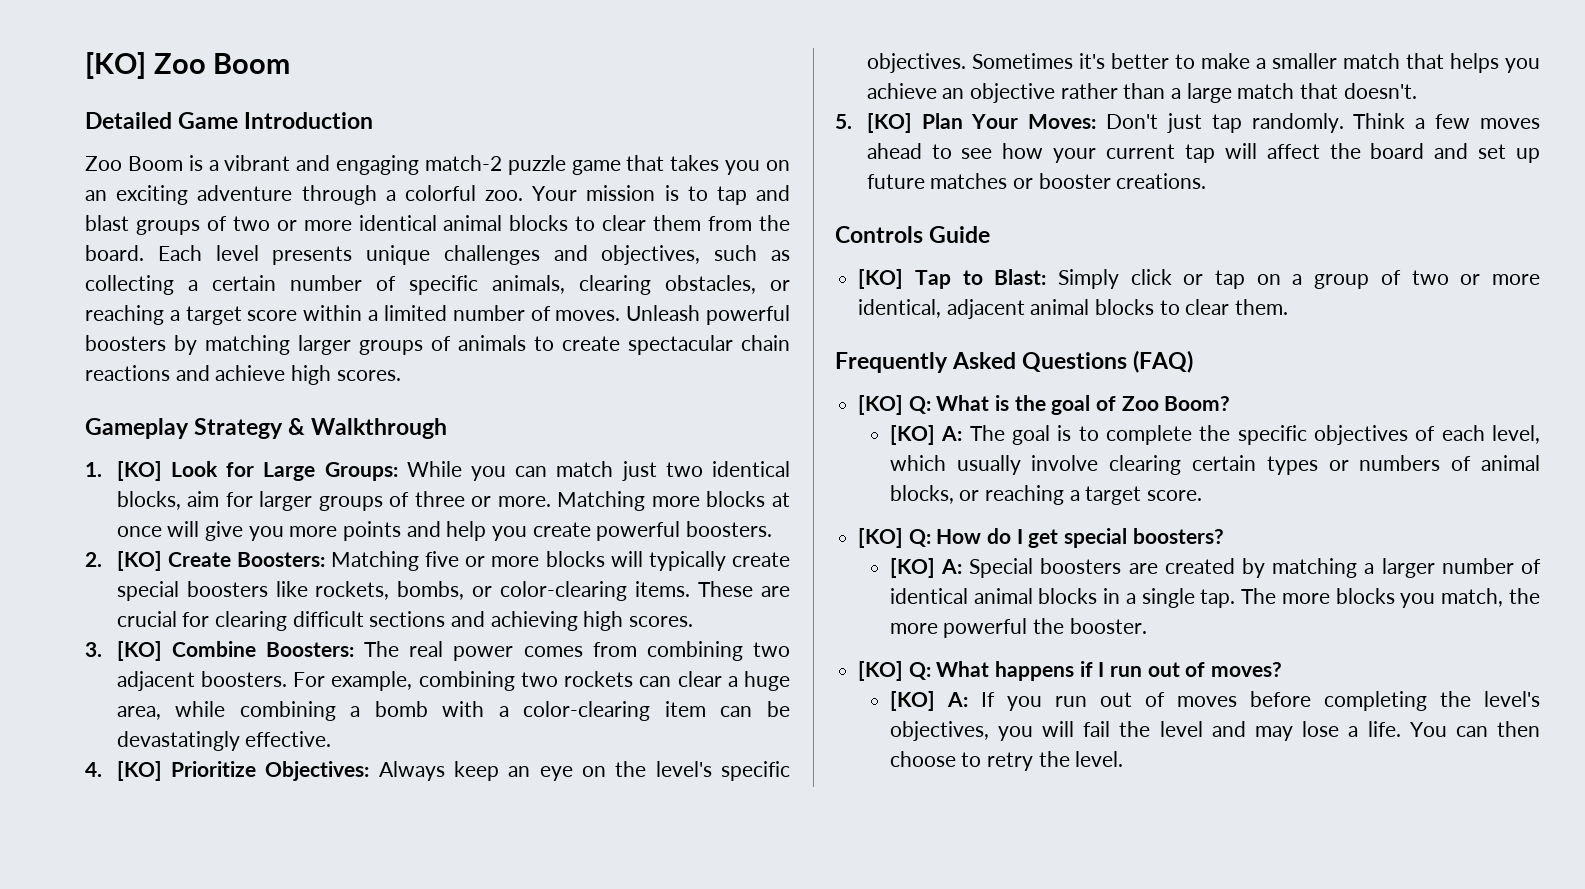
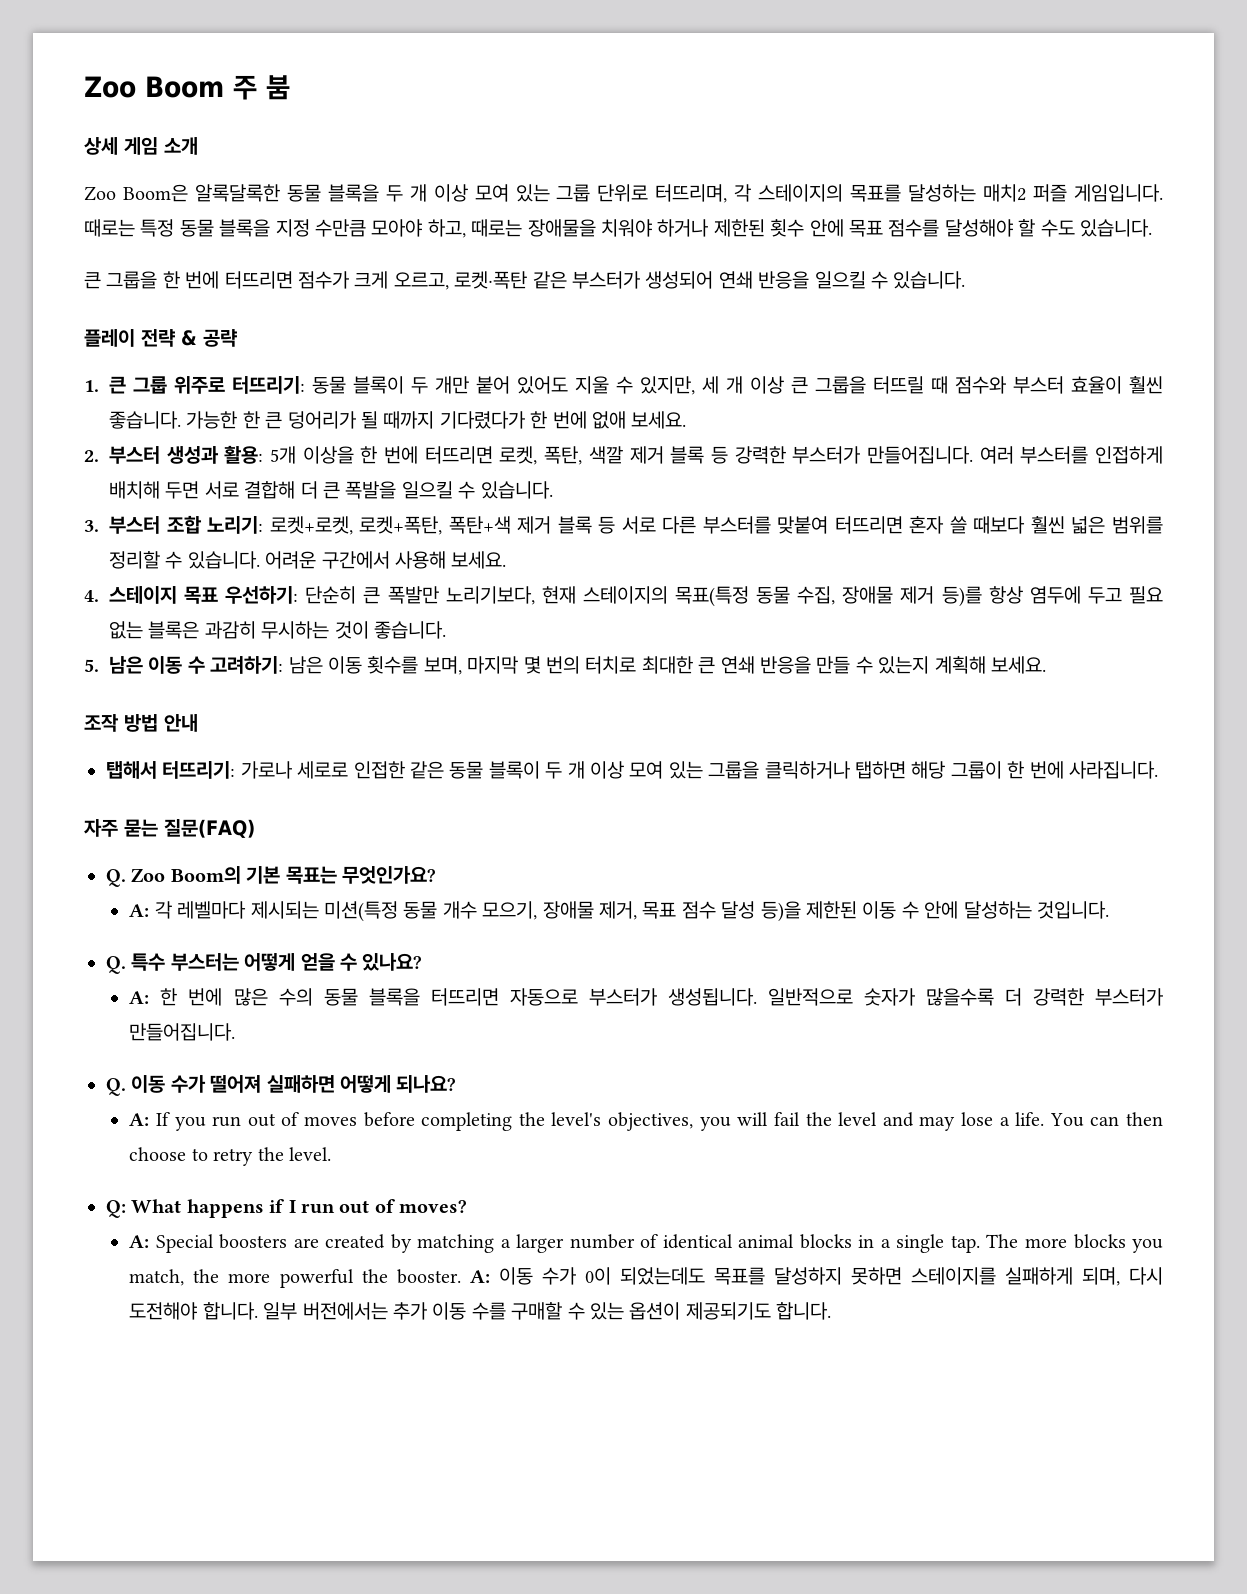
[85,52,291,79] [85,112,374,129] [85,155,790,175] [85,185,790,205] [85,215,790,235] [85,245,791,265] [85,275,790,295] [85,305,790,325] [85,335,790,355] [85,365,401,385] [85,418,448,439] [85,461,791,481] [116,491,790,511] [116,521,773,541] [85,551,790,571] [116,581,790,601] [116,611,694,631] [85,641,790,661] [116,671,790,691] [116,701,790,721] [116,731,332,751] [85,761,791,781] [866,53,1540,73] [866,83,1417,103] [835,113,1540,133] [866,143,1540,163] [866,173,1207,189] [835,226,991,243] [858,269,1540,289] [858,299,1289,319] [835,350,1194,373] [858,395,1231,415] [889,425,1541,445] [889,455,1540,475] [889,485,1203,505] [858,528,1224,548] [889,558,1541,578] [889,588,1540,608] [889,618,1147,638] [858,661,1283,681] [889,691,935,711] [KO] Zoo Boom // Detailed Game Introduction // Zoo Boom is a vibrant and engaging match-2 puzzle game that takes you on an exciting adventure through a colorful zoo. Your mission is to tap and blast groups of two or more identical animal blocks to clear them from the board. Each level presents unique challenges and objectives, such as collecting a certain number of specific animals, clearing obstacles, or reaching a target score within a limited number of moves. Unleash powerful boosters by matching larger groups of animals to create spectacular chain reactions and achieve high scores. // Gameplay Strategy & Walkthrough // 1. [KO] Look for Large Groups: While you can match just two identical blocks, aim for larger groups of three or more. Matching more blocks at once will give you more points and help you create powerful boosters. // 2. [KO] Create Boosters: Matching five or more blocks will typically create special boosters like rockets, bombs, or color-clearing items. These are crucial for clearing difficult sections and achieving high scores. // 3. [KO] Combine Boosters: The real power comes from combining two adjacent boosters. For example, combining two rockets can clear a huge area, while combining a bomb with a color-clearing item can be devastatingly effective. // 4. [KO] Prioritize Objectives: Always keep an eye on the level's specific objectives. Sometimes it's better to make a smaller match that helps you achieve an objective rather than a large match that doesn't. // 5. [KO] Plan Your Moves: Don't just tap randomly. Think a few moves ahead to see how your current tap will affect the board and set up future matches or booster creations. // Controls Guide // [KO] Tap to Blast: Simply click or tap on a group of two or more identical, adjacent animal blocks to clear them. // Frequently Asked Questions (FAQ) // [KO] Q: What is the goal of Zoo Boom? // [KO] A: The goal is to complete the specific objectives of each level, which usually involve clearing certain types or numbers of animal blocks, or reaching a target score. // [KO] Q: How do I get special boosters? // [KO] A: Special boosters are created by matching a larger number of identical animal blocks in a single tap. The more blocks you match, the more powerful the booster. // [KO] Q: What happens if I run out of moves? // [KO] -> [84,75,290,100] [84,137,198,155] [84,184,1163,203] [84,219,1152,238] [84,271,966,290] [84,329,237,347] [84,376,1163,395] [109,411,687,429] [84,445,1164,465] [109,481,553,499] [84,515,1163,535] [109,551,507,569] [84,586,1163,607] [109,621,446,639] [84,656,1046,675] [84,714,198,732] [106,761,1158,779] [84,819,255,838] [106,866,436,887] [129,901,1110,922] [106,953,423,974] [129,988,1163,1006] [129,1023,236,1041] [106,1075,457,1096] Zoo Boom 주 붐 // 상세 게임 소개 // Zoo Boom은 알록달록한 동물 블록을 두 개 이상 모여 있는 그룹 단위로 터뜨리며, 각 스테이지의 목표를 달성하는 매치2 퍼즐 게임입니다. 때로는 특정 동물 블록을 지정 수만큼 모아야 하고, 때로는 장애물을 치워야 하거나 제한된 횟수 안에 목표 점수를 달성해야 할 수도 있습니다. // 큰 그룹을 한 번에 터뜨리면 점수가 크게 오르고, 로켓·폭탄 같은 부스터가 생성되어 연쇄 반응을 일으킬 수 있습니다. // 플레이 전략 & 공략 // 1. 큰 그룹 위주로 터뜨리기: 동물 블록이 두 개만 붙어 있어도 지울 수 있지만, 세 개 이상 큰 그룹을 터뜨릴 때 점수와 부스터 효율이 훨씬 좋습니다. 가능한 한 큰 덩어리가 될 때까지 기다렸다가 한 번에 없애 보세요. // 2. 부스터 생성과 활용: 5개 이상을 한 번에 터뜨리면 로켓, 폭탄, 색깔 제거 블록 등 강력한 부스터가 만들어집니다. 여러 부스터를 인접하게 배치해 두면 서로 결합해 더 큰 폭발을 일으킬 수 있습니다. // 3. 부스터 조합 노리기: 로켓+로켓, 로켓+폭탄, 폭탄+색 제거 블록 등 서로 다른 부스터를 맞붙여 터뜨리면 혼자 쓸 때보다 훨씬 넓은 범위를 정리할 수 있습니다. 어려운 구간에서 사용해 보세요. // 4. 스테이지 목표 우선하기: 단순히 큰 폭발만 노리기보다, 현재 스테이지의 목표(특정 동물 수집, 장애물 제거 등)를 항상 염두에 두고 필요 없는 블록은 과감히 무시하는 것이 좋습니다. // 5. 남은 이동 수 고려하기: 남은 이동 횟수를 보며, 마지막 몇 번의 터치로 최대한 큰 연쇄 반응을 만들 수 있는지 계획해 보세요. // 조작 방법 안내 // 탭해서 터뜨리기: 가로나 세로로 인접한 같은 동물 블록이 두 개 이상 모여 있는 그룹을 클릭하거나 탭하면 해당 그룹이 한 번에 사라집니다. // 자주 묻는 질문(FAQ) // Q. Zoo Boom의 기본 목표는 무엇인가요? // A: 각 레벨마다 제시되는 미션(특정 동물 개수 모으기, 장애물 제거, 목표 점수 달성 등)을 제한된 이동 수 안에 달성하는 것입니다. // Q. 특수 부스터는 어떻게 얻을 수 있나요? // A: 한 번에 많은 수의 동물 블록을 터뜨리면 자동으로 부스터가 생성됩니다. 일반적으로 숫자가 많을수록 더 강력한 부스터가 만들어집니다. // Q. 이동 수가 떨어져 실패하면 어떻게 되나요? //
(1124, 759) none -> [106,1199,468,1218] [129,1234,1164,1253] [129,1267,1164,1288] [129,1302,832,1320] // Q: What happens if I run out of moves? // A: Special boosters are created by matching a larger number of identical animal blocks in a single tap. The more blocks you match, the more powerful the booster. A: 이동 수가 0이 되었는데도 목표를 달성하지 못하면 스테이지를 실패하게 되며, 다시 도전해야 합니다. 일부 버전에서는 추가 이동 수를 구매할 수 있는 옵션이 제공되기도 합니다.

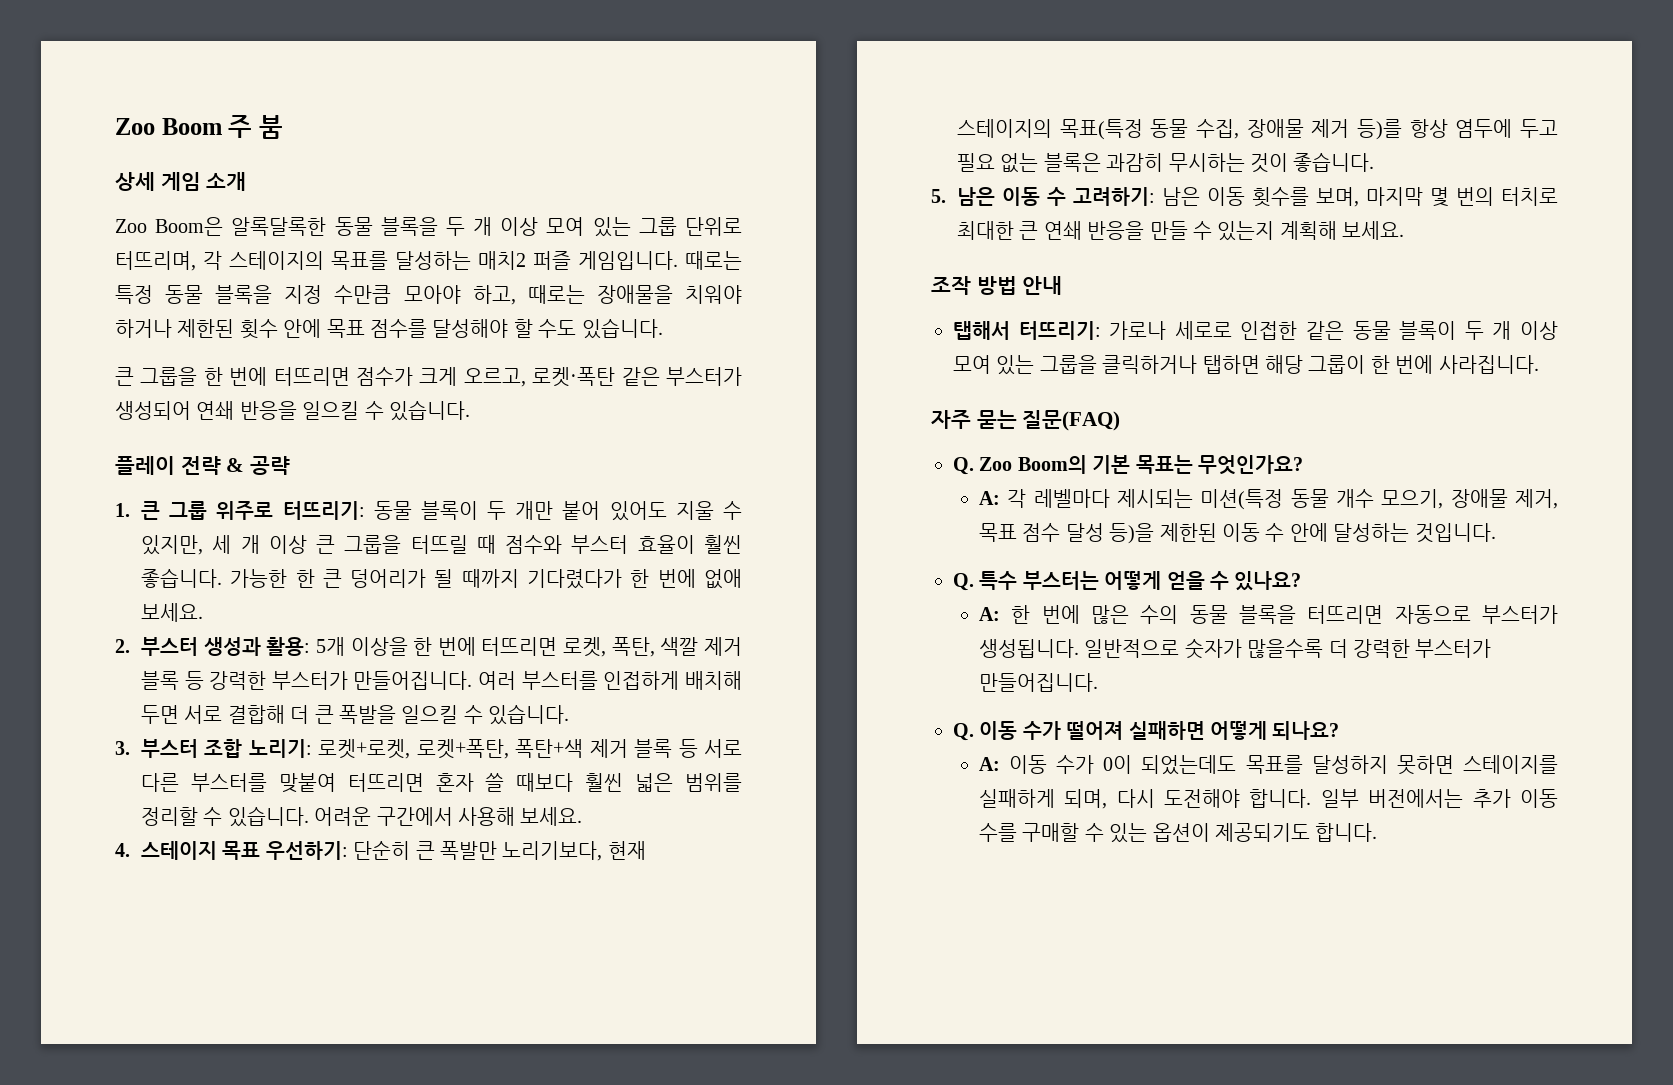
[156,1112,1163,1131] [129,1147,332,1166] [106,1199,468,1218] [129,1234,1164,1253] [129,1269,490,1288] If you run out of moves before completing the level's objectives, you will fail the level and may lose a life. You can then choose to retry the level. // Q: What happens if I run out of moves? // A: Special boosters are created by matching a larger number of identical animal blocks in a single tap. The more blocks you match, the more powerful the booster. A: -> (1000, 764) none

